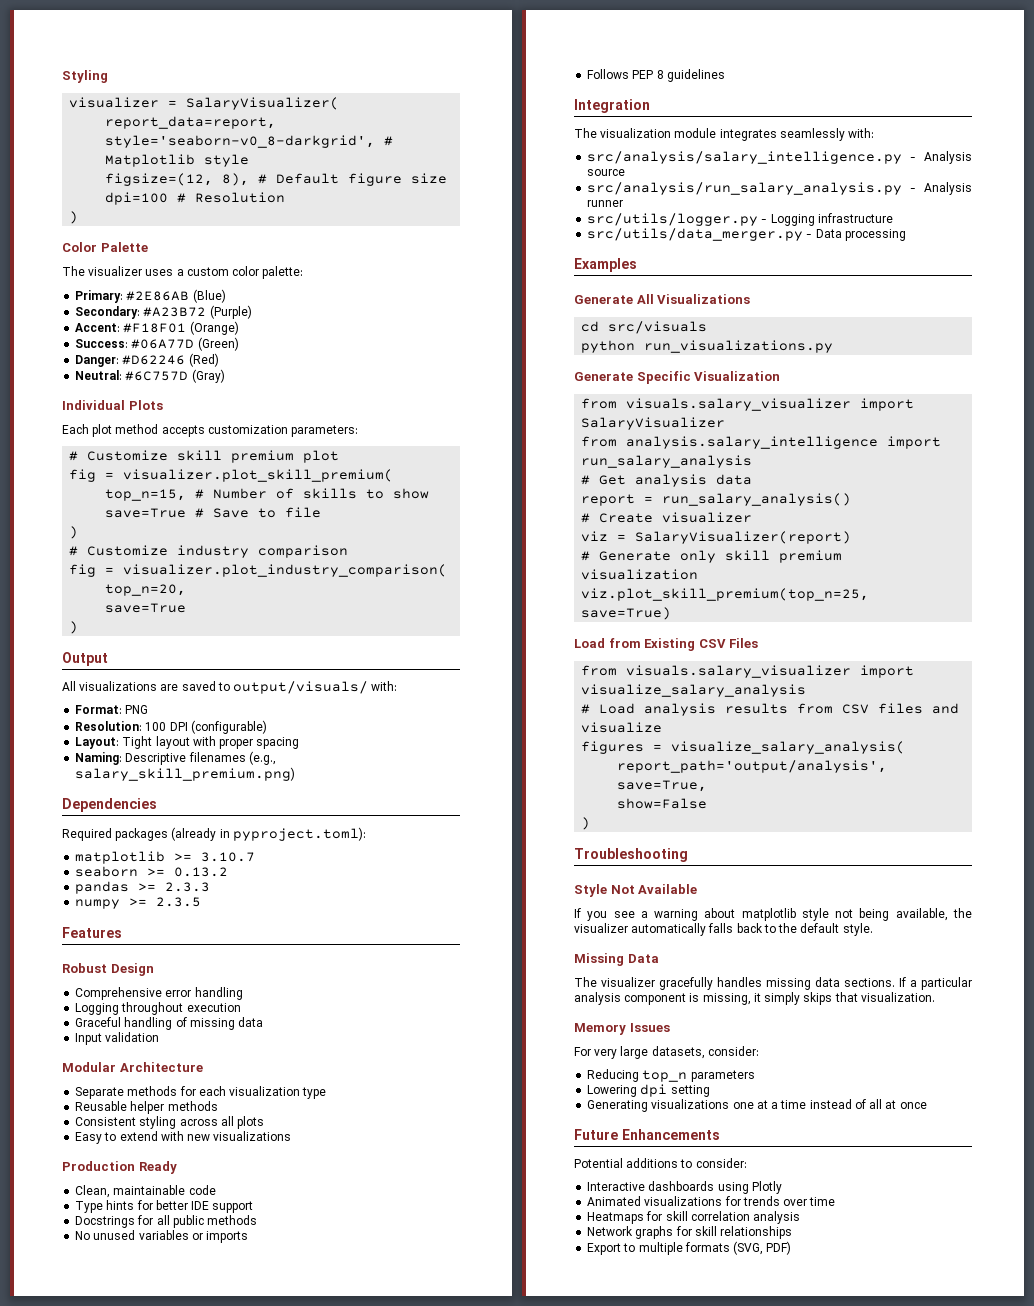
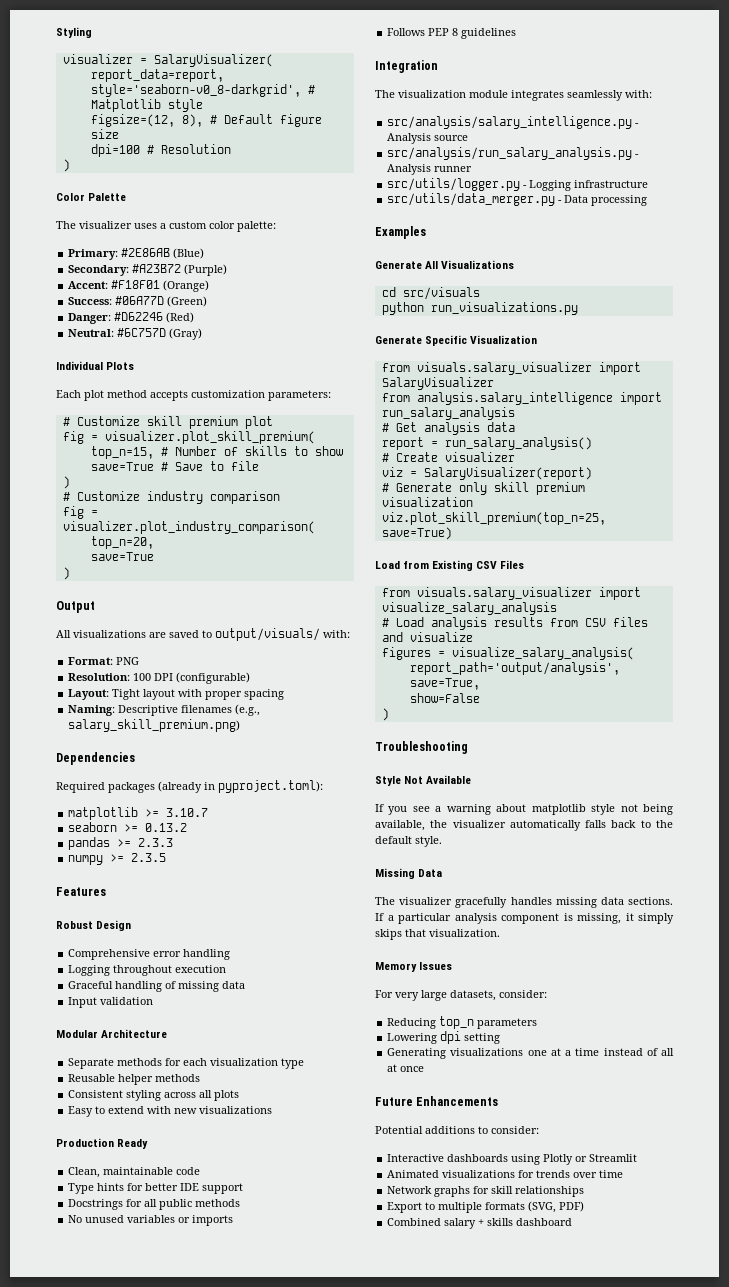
(782, 1187) none -> [575,1154,638,1162] or Streamlit
[587,1211,801,1224] // Heatmaps for skill correlation analysis -> (624, 1174) none
(792, 1248) none -> [387,1218,573,1229] // Combined salary + skills dashboard

